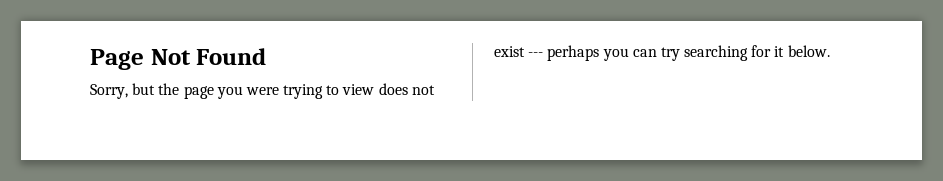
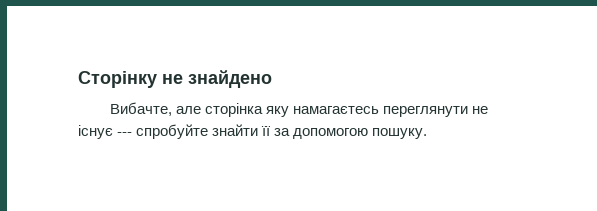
[90,48,267,70] [90,83,435,99] [494,45,830,61] Page Not Found // Sorry, but the page you were trying to view does not exist --- perhaps you can try searching for it below. -> [78,70,272,88] [110,102,489,117] [78,124,428,139] Сторінку не знайдено // Вибачте, але сторінка яку намагаєтесь переглянути не існує --- спробуйте знайти її за допомогою пошуку.

